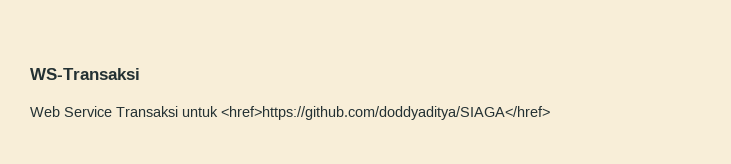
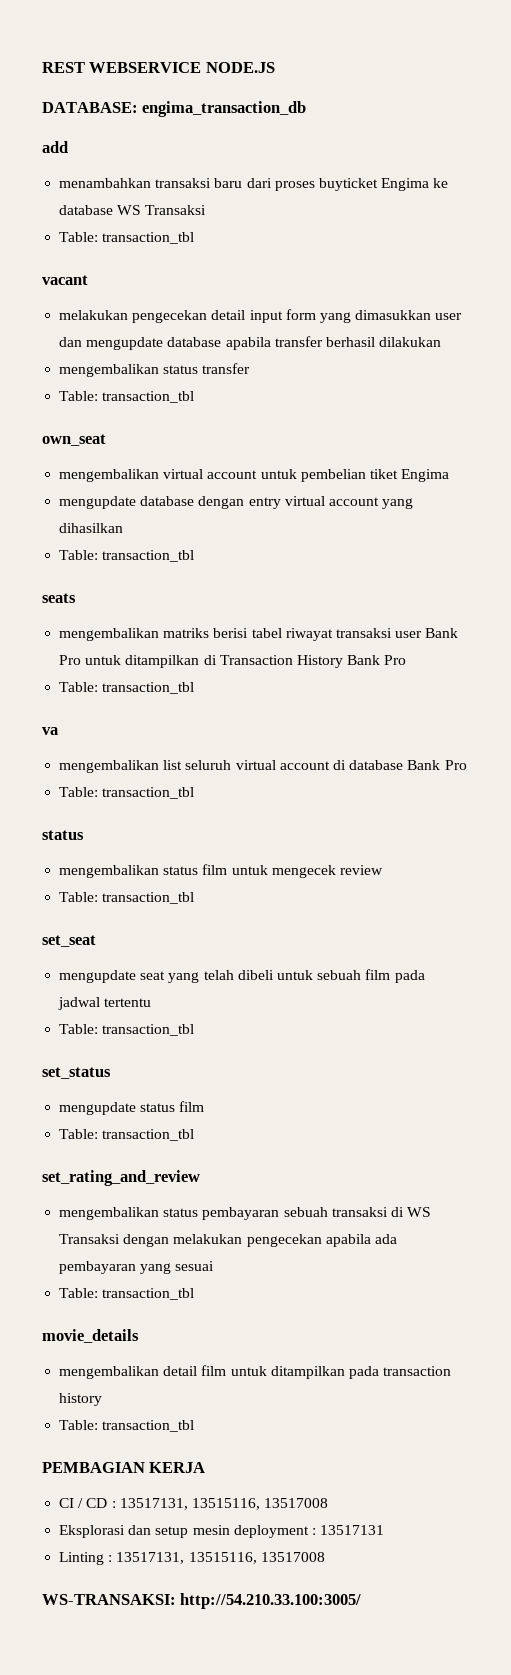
[30,68,140,80] [30,106,550,120] WS-Transaksi // Web Service Transaksi untuk <href>https://github.com/doddyaditya/SIAGA</href> -> [42,62,275,73] [42,101,307,117] [42,141,68,153] [59,178,449,191] [59,205,207,215] [59,232,195,244] [42,275,88,285] [59,309,463,323] [59,336,442,350] [59,363,251,377] [59,391,195,403] [42,434,106,446] [59,469,450,482] [59,496,414,509] [59,523,124,533] [59,550,195,562] [42,593,76,603] [59,628,459,641] [59,655,407,668] [59,682,195,694] [42,727,58,735] [59,760,467,773] [59,787,195,799] [42,830,84,840] [59,864,383,878] [59,892,195,904] [42,935,96,947] [59,969,425,983] [58,997,152,1010] [59,1024,195,1036] [42,1067,111,1079] [59,1101,205,1115] [59,1129,195,1141] [42,1170,200,1186] [59,1207,432,1220] [59,1234,397,1247] [59,1261,215,1274] [59,1288,195,1300] [42,1329,139,1343] [59,1365,452,1379] [59,1393,103,1406] [59,1420,195,1432] [42,1462,206,1473] [59,1498,329,1510] [59,1525,385,1538] [59,1552,325,1565] [42,1593,362,1609] REST WEBSERVICE NODE.JS // DATABASE: engima_transaction_db // add // menambahkan transaksi baru dari proses buyticket Engima ke database WS Transaksi // Table: transaction_tbl // vacant // melakukan pengecekan detail input form yang dimasukkan user dan mengupdate database apabila transfer berhasil dilakukan // mengembalikan status transfer // Table: transaction_tbl // own_seat // mengembalikan virtual account untuk pembelian tiket Engima // mengupdate database dengan entry virtual account yang dihasilkan // Table: transaction_tbl // seats // mengembalikan matriks berisi tabel riwayat transaksi user Bank Pro untuk ditampilkan di Transaction History Bank Pro // Table: transaction_tbl // va // mengembalikan list seluruh virtual account di database Bank Pro // Table: transaction_tbl // status // mengembalikan status film untuk mengecek review // Table: transaction_tbl // set_seat // mengupdate seat yang telah dibeli untuk sebuah film pada jadwal tertentu // Table: transaction_tbl // set_status // mengupdate status film // Table: transaction_tbl // set_rating_and_review // mengembalikan status pembayaran sebuah transaksi di WS Transaksi dengan melakukan pengecekan apabila ada pembayaran yang sesuai // Table: transaction_tbl // movie_details // mengembalikan detail film untuk ditampilkan pada transaction history // Table: transaction_tbl // PEMBAGIAN KERJA // CI / CD : 13517131, 13515116, 13517008 // Eksplorasi dan setup mesin deployment : 13517131 // Linting : 13517131, 13515116, 13517008 // WS-TRANSAKSI: http://54.210.33.100:3005/

